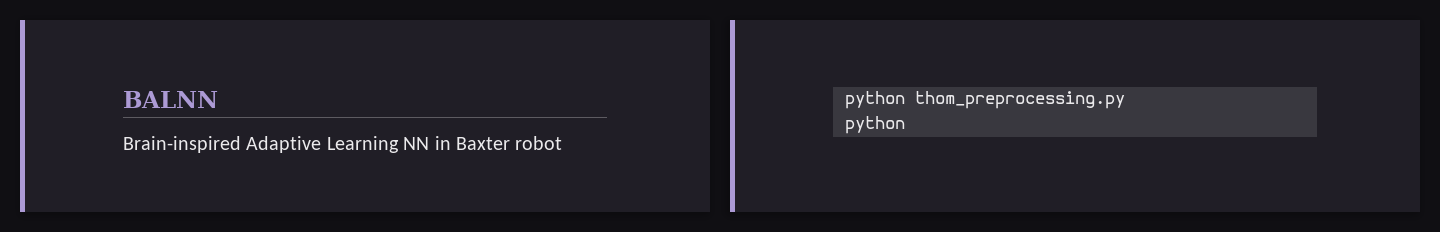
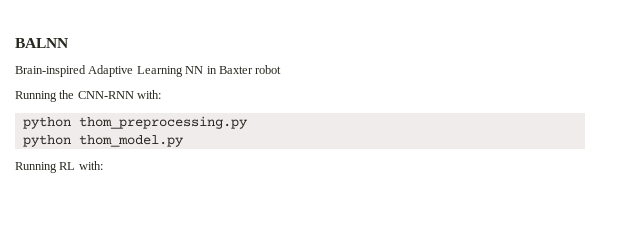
(563, 143) none -> [15,90,162,102] // Running the CNN-RNN with:
(905, 125) none -> [78,135,184,147] [15,161,103,173] thom_model.py // Running RL with:

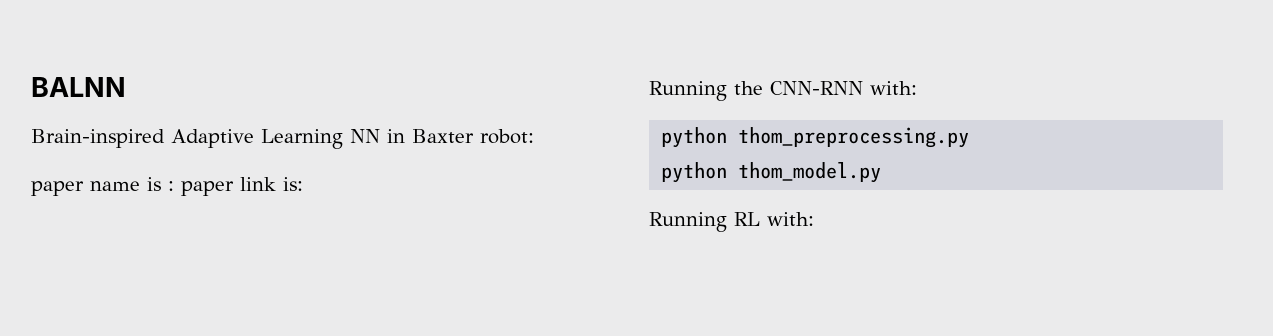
[255,65,282,74] robot -> [480,129,534,144] [31,177,303,196] robot: // paper name is : paper link is:

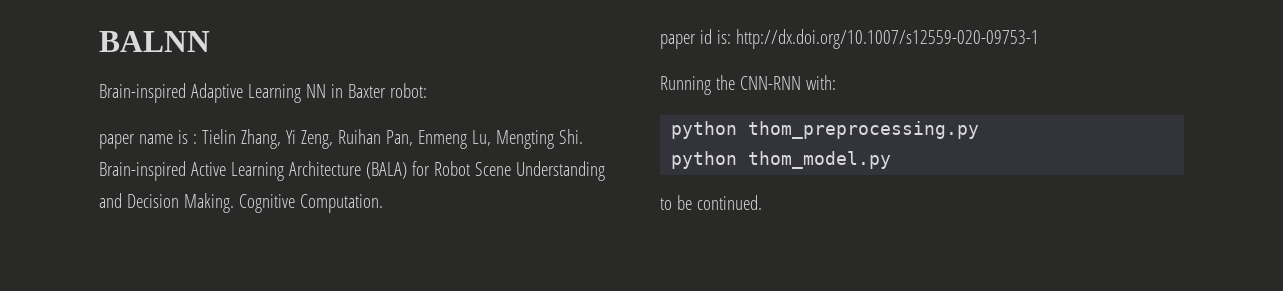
[181,177,276,196] paper link -> [201,129,583,149] [99,161,605,181] [99,193,383,213] [660,29,712,49] Tielin Zhang, Yi Zeng, Ruihan Pan, Enmeng Lu, Mengting Shi. Brain-inspired Active Learning Architecture (BALA) for Robot Scene Understanding and Decision Making. Cognitive Computation. // paper id
(303, 184) none -> [735,29,1039,49] http://dx.doi.org/10.1007/s12559-020-09753-1
[649,212,814,232] Running RL with: -> [660,195,762,210] to be continued.

